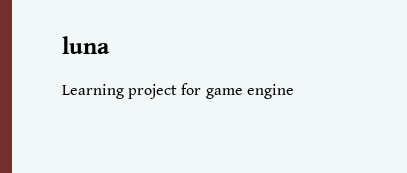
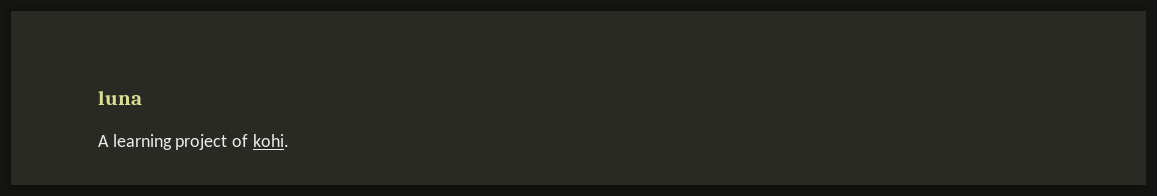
[62,83,294,99] Learning project for game engine -> [98,134,289,150] A learning project of kohi.

